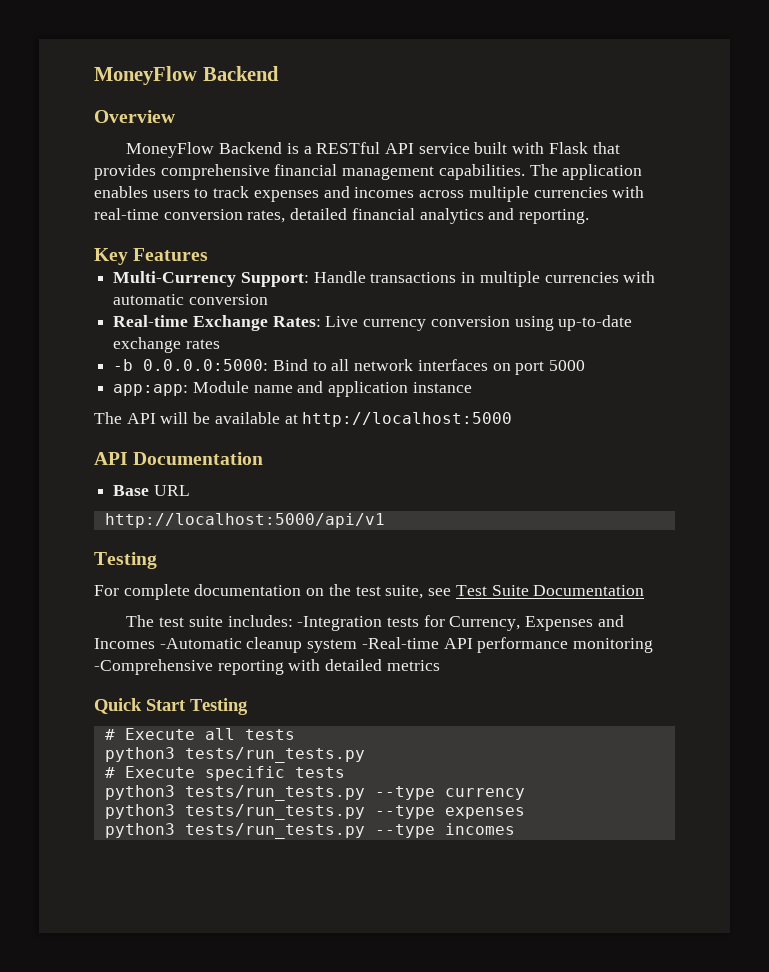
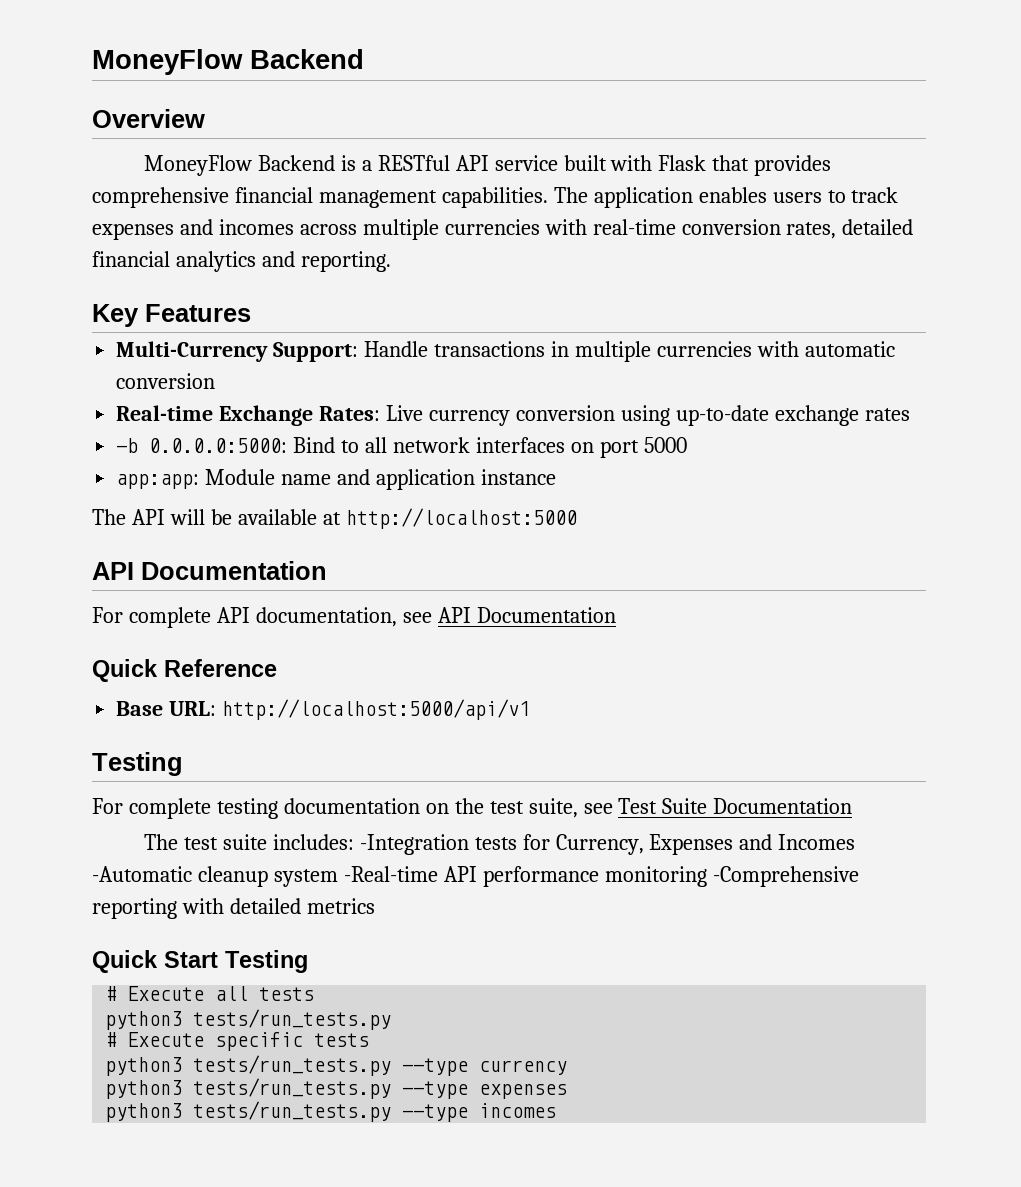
(264, 458) none -> [92,607,616,628] [92,659,277,682] // For complete API documentation, see API Documentation // Quick Reference
[153,485,190,496] URL // -> [169,701,217,716] URL:
(190, 592) none -> [216,798,278,819] testing

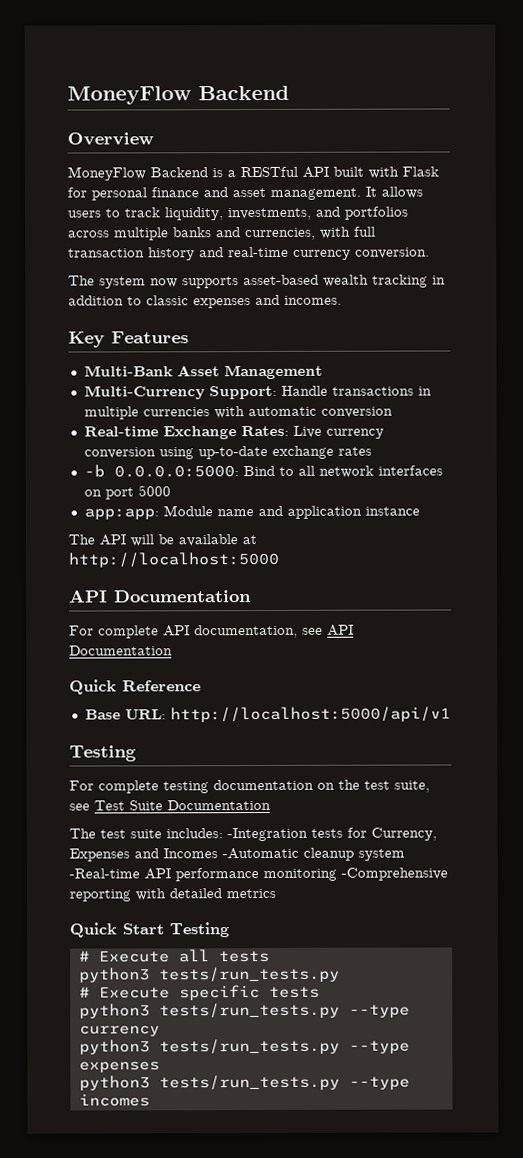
[494,155,558,171] service -> (329, 172) none
[712,155,832,176] [92,187,899,208] [92,219,914,240] [92,251,391,272] that provides comprehensive financial management capabilities. The application enables users to track expenses and incomes across multiple currencies with real-time conversion rates, detailed financial analytics and reporting. -> [67,186,423,201] [67,206,408,221] [68,226,376,241] [68,246,430,261] [68,274,446,289] [68,294,342,309] for personal finance and asset management. It allows users to track liquidity, investments, and portfolios across multiple banks and currencies, with full transaction history and real-time currency conversion. // The system now supports asset-based wealth tracking in addition to classic expenses and incomes.
(251, 313) none -> [83,364,323,380] // Multi-Bank Asset Management

